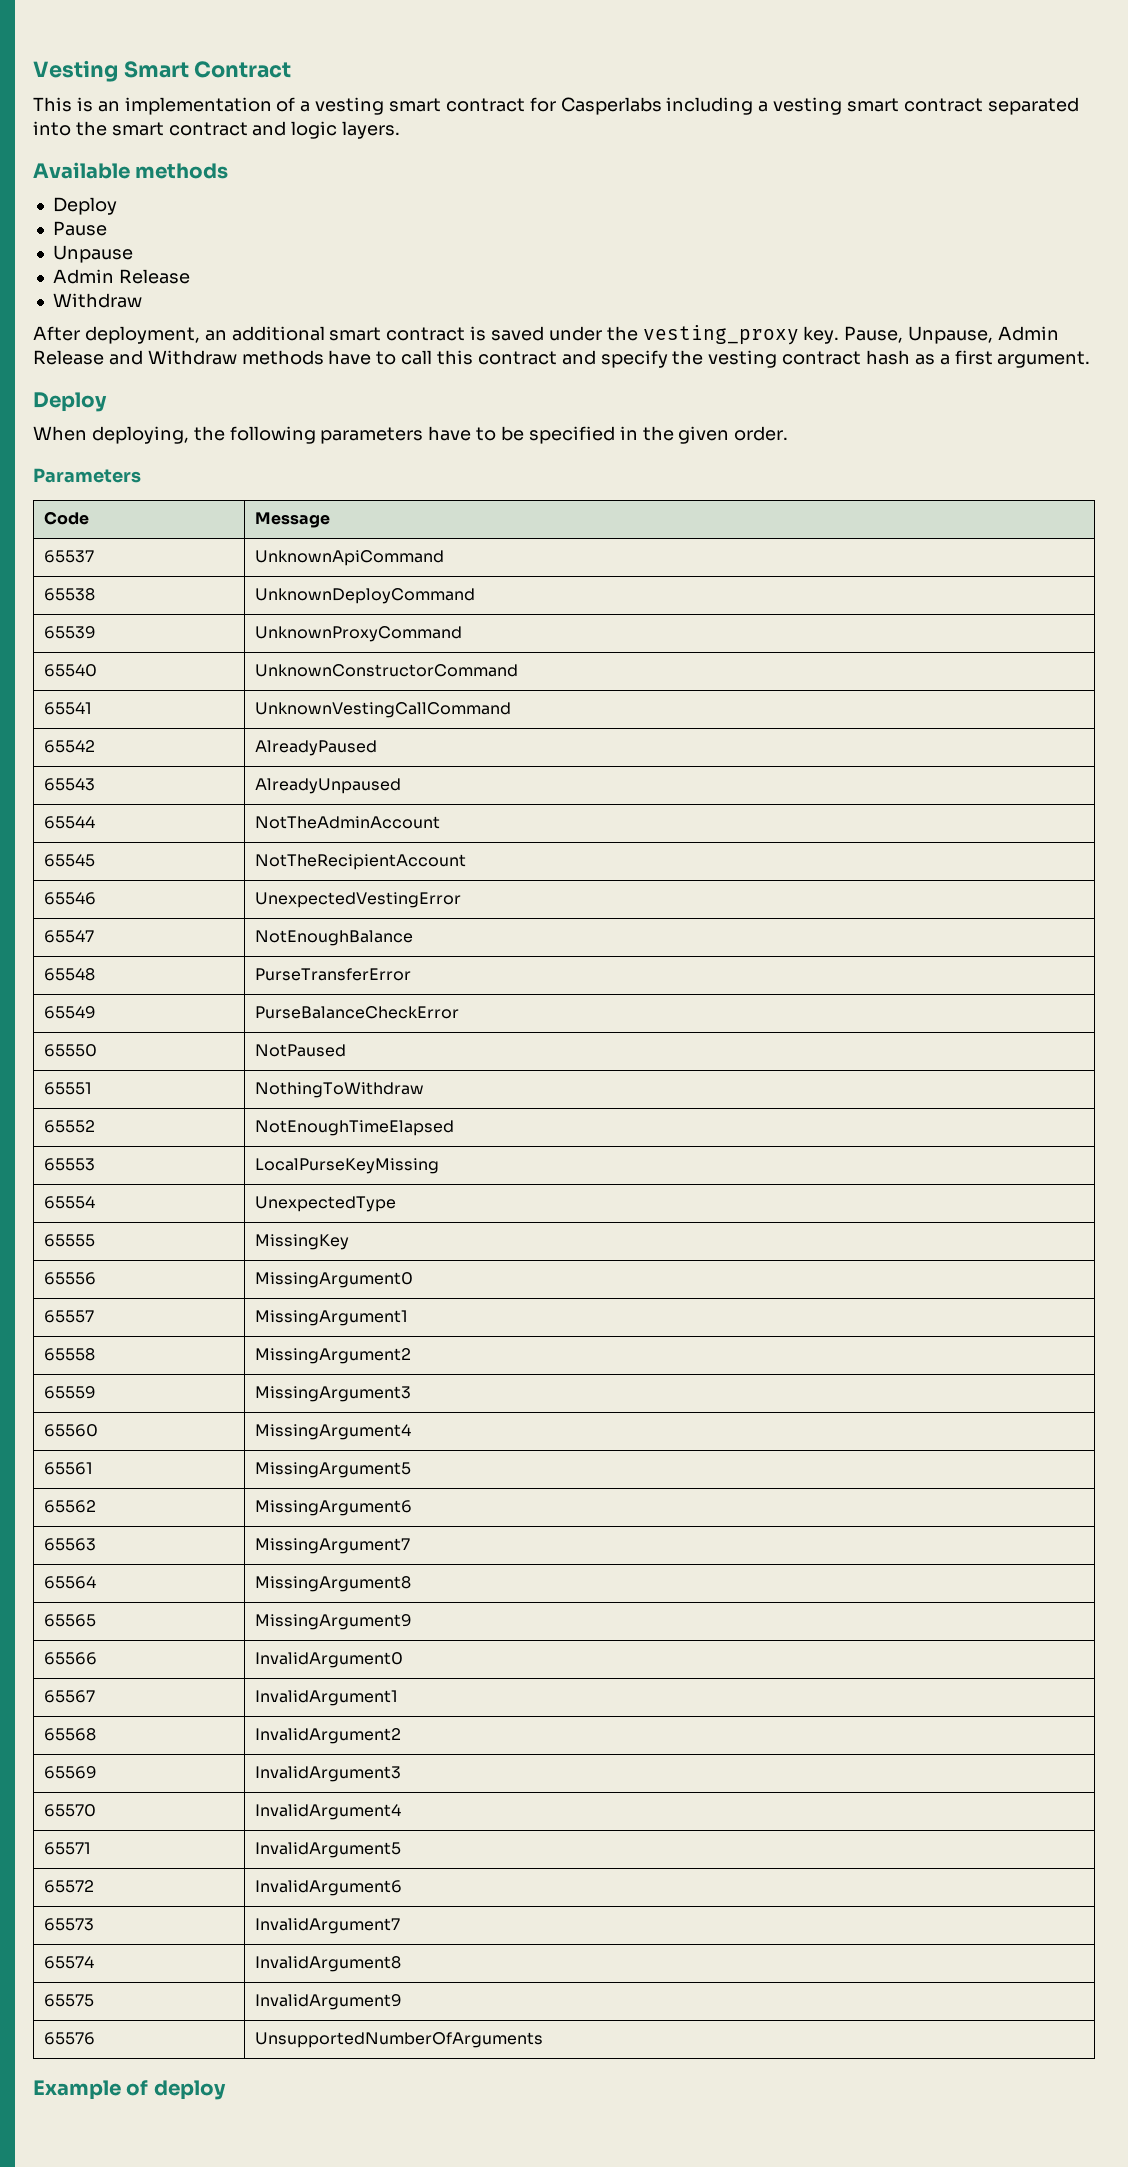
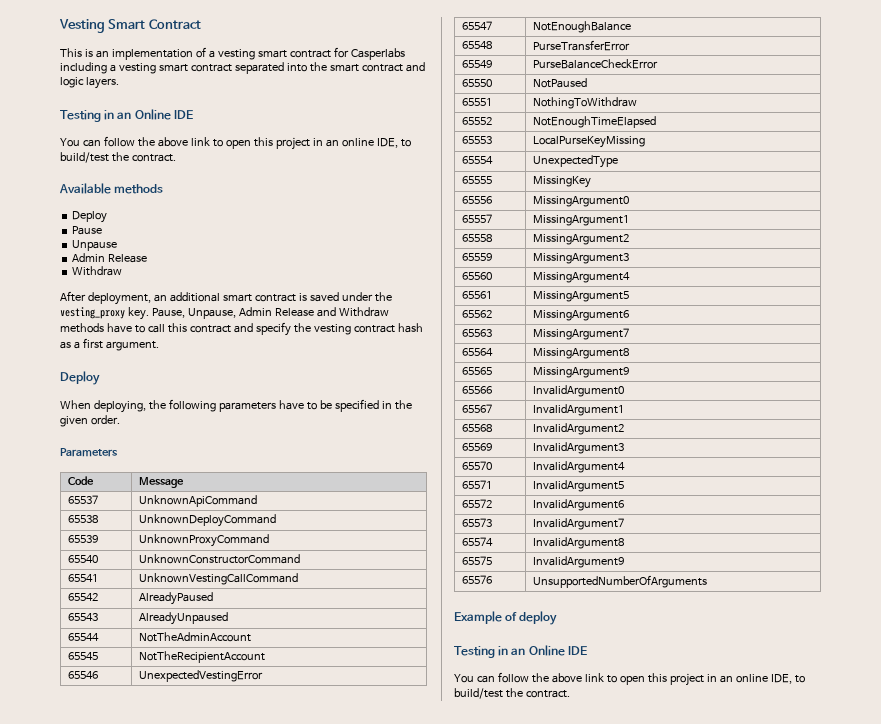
(401, 130) none -> [60,109,193,122] [60,136,411,150] [60,152,176,163] // Testing in an Online IDE // You can follow the above link to open this project in an online IDE, to build/test the contract.
(226, 2090) none -> [454,645,587,658] [454,672,805,686] [454,688,570,699] // Testing in an Online IDE // You can follow the above link to open this project in an online IDE, to build/test the contract.

